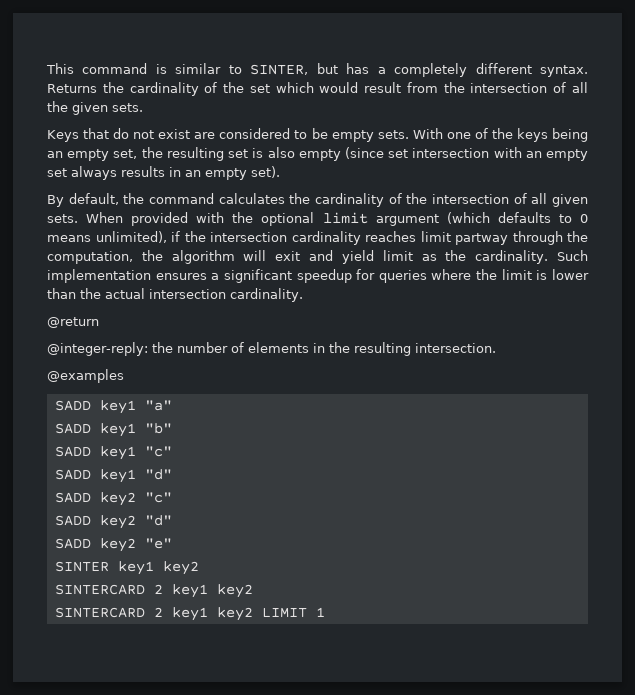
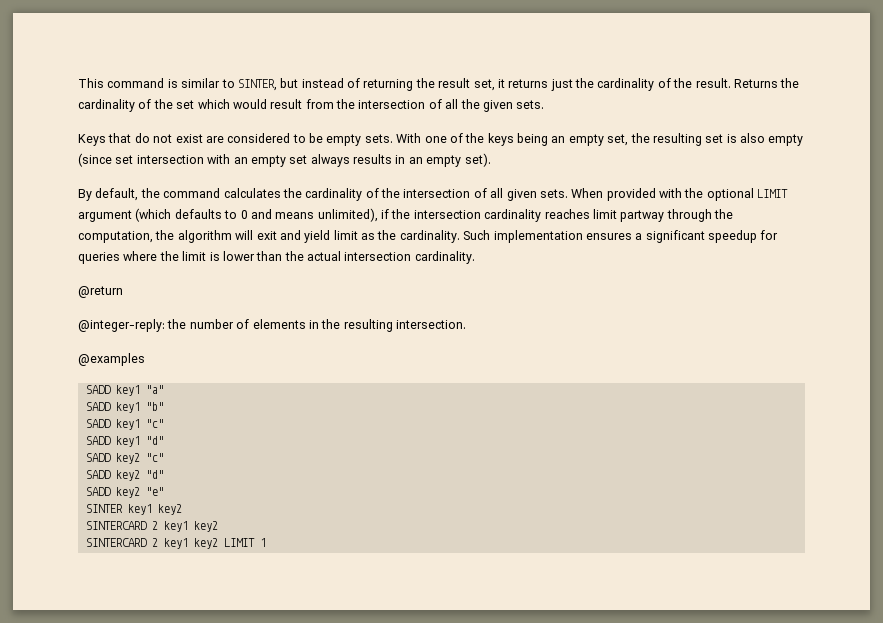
[346,63,588,77] has a completely different syntax. -> [301,78,731,91] instead of returning the result set, it returns just the cardinality of the result.
[322,212,368,224] limit -> [757,189,789,198] LIMIT
(588, 218) none -> [250,209,272,219] and

